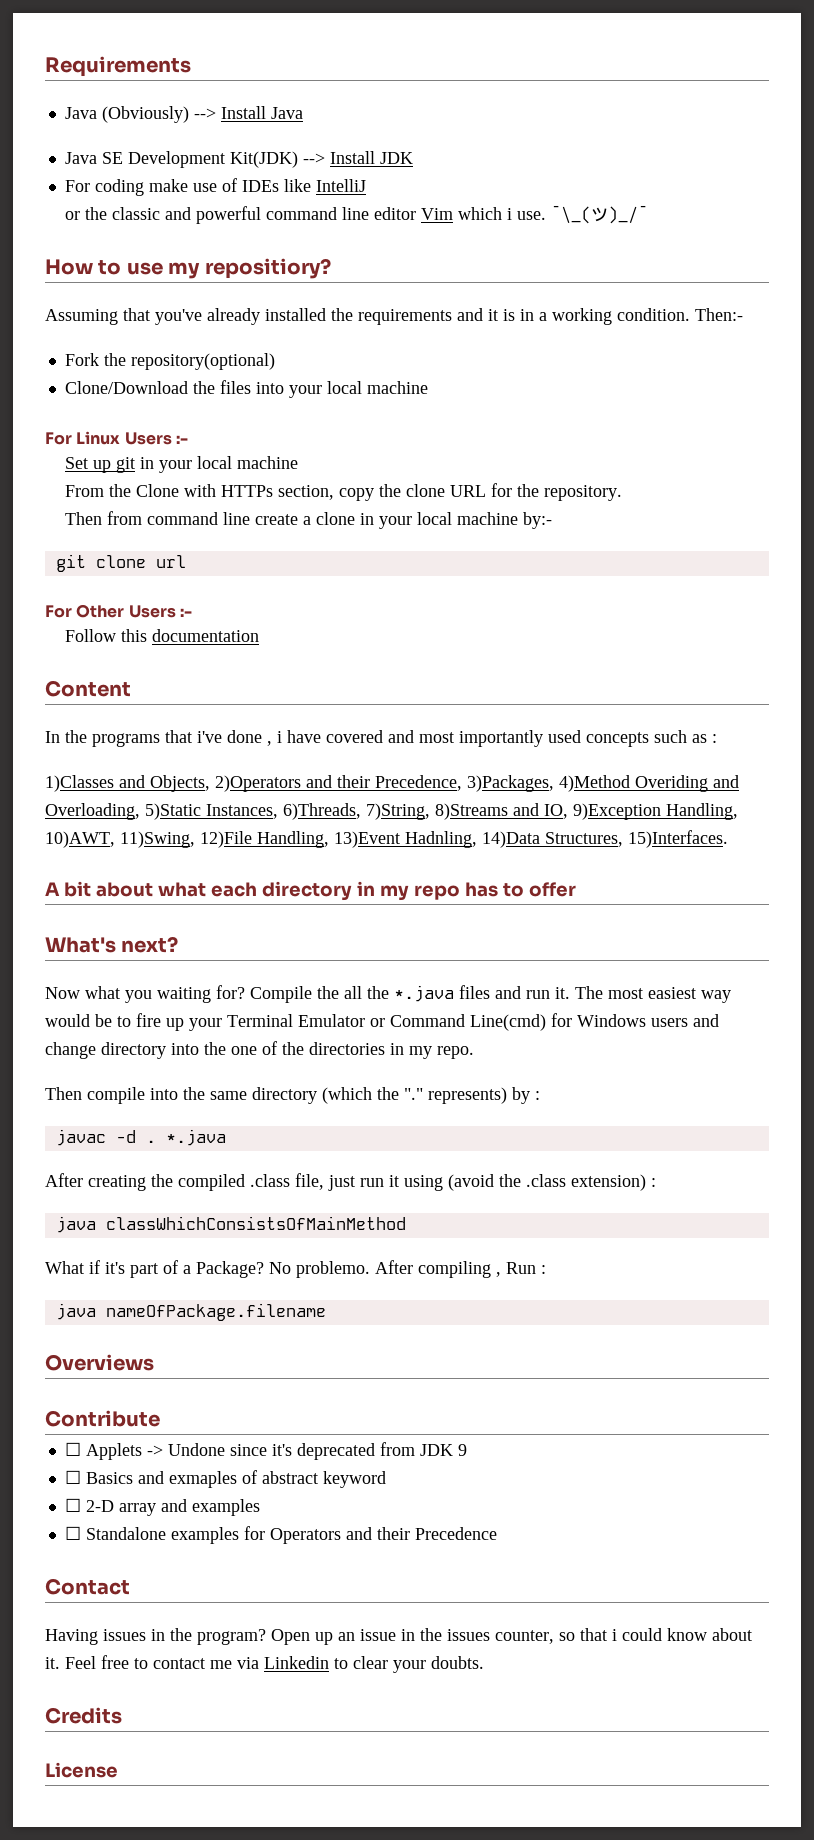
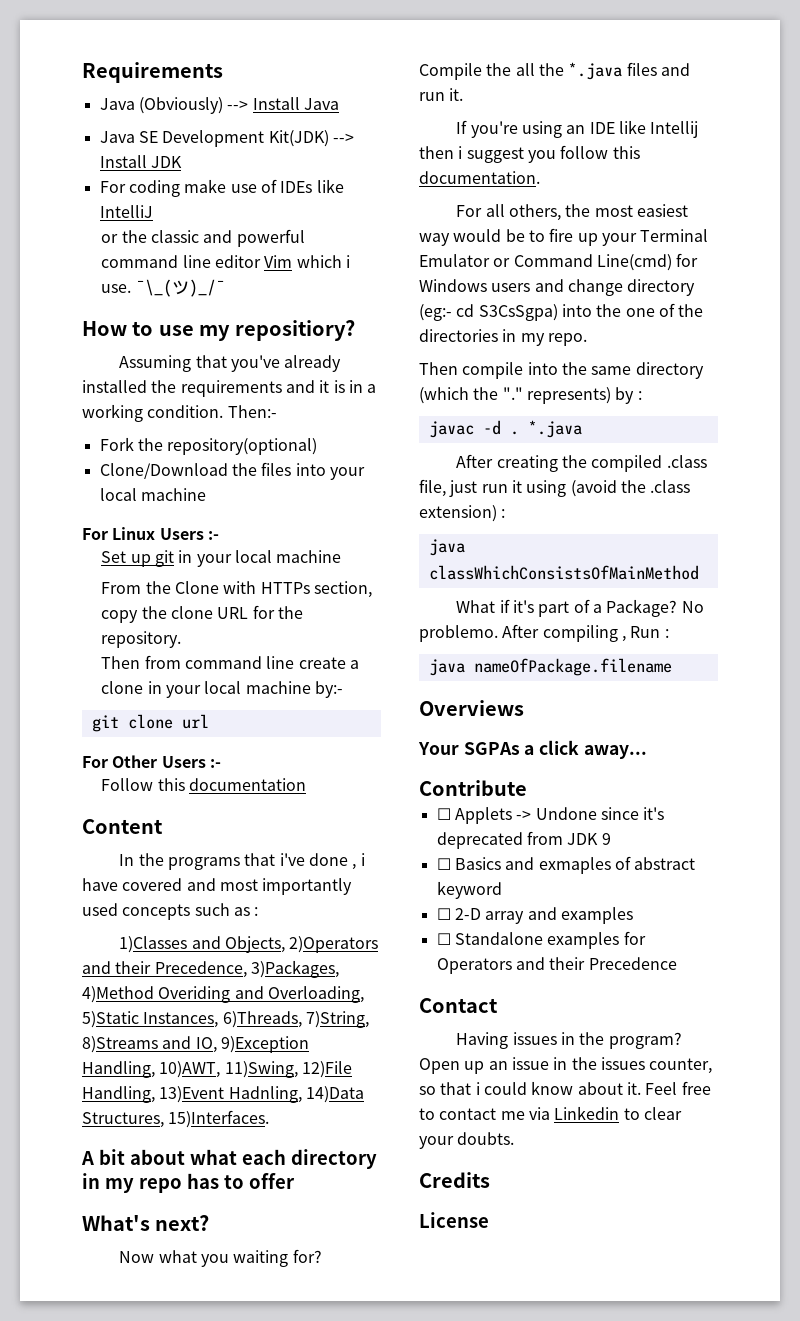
[575,986,603,999] The -> [456,120,699,138] [419,145,640,163] [419,171,540,184] [456,204,591,221] // If you're using an IDE like Intellij then i suggest you follow this documentation. // For all others, the
(166, 1050) none -> [419,304,558,321] (eg:- cd S3CsSgpa)
(154, 1362) none -> [418,740,647,759] // Your SGPAs a click away...

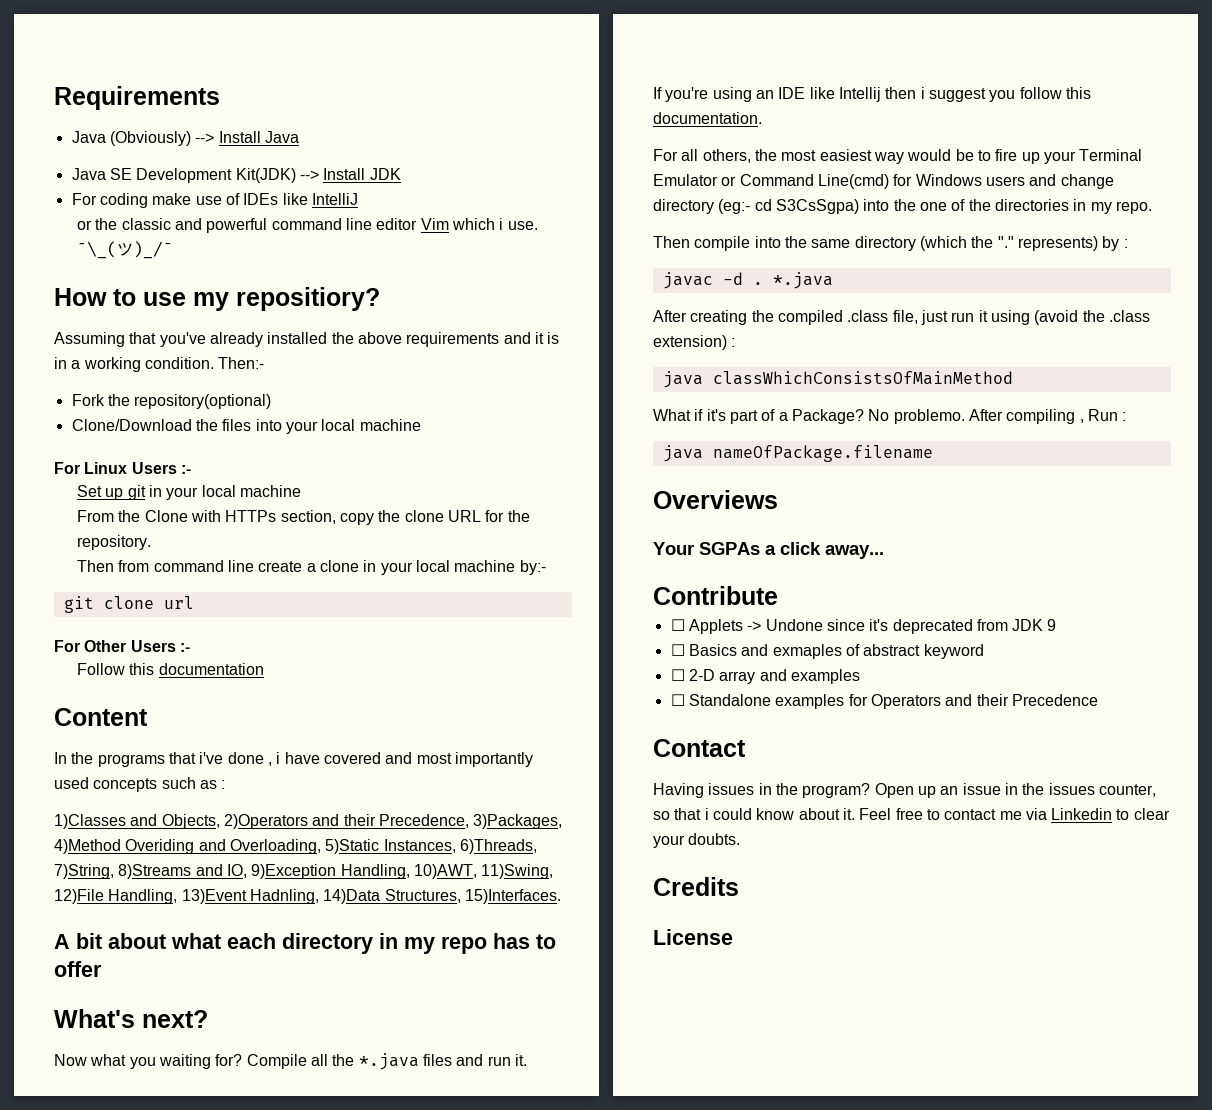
(177, 386) none -> [357,332,402,344] above
[486,63,512,76] the -> (307, 1061) none

